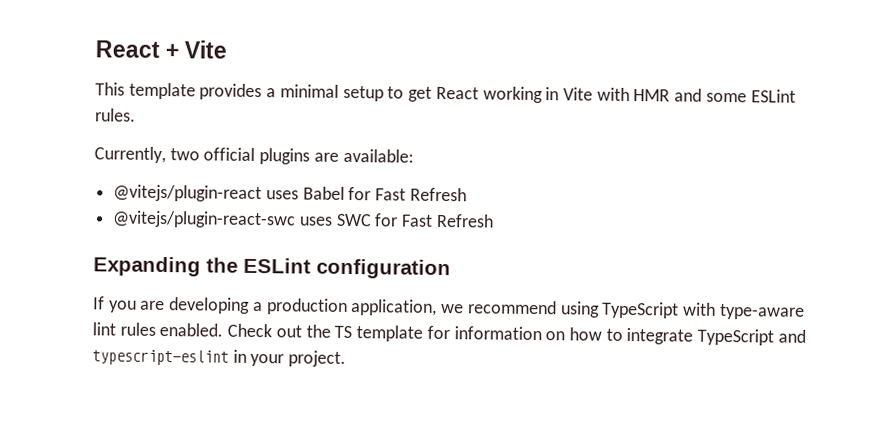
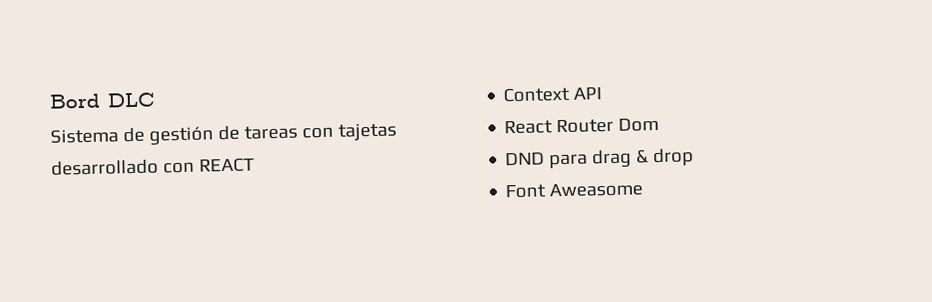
[95,40,228,59] [95,82,796,104] [95,108,136,122] [94,146,414,165] [113,184,467,203] [112,210,494,229] [93,256,451,280] [93,296,805,320] [92,322,806,346] [92,349,347,367] React + Vite // This template provides a minimal setup to get React working in Vite with HMR and some ESLint rules. // Currently, two official plugins are available: // @vitejs/plugin-react uses Babel for Fast Refresh // @vitejs/plugin-react-swc uses SWC for Fast Refresh // Expanding the ESLint configuration // If you are developing a production application, we recommend using TypeScript with type-aware lint rules enabled. Check out the TS template for information on how to integrate TypeScript and typescript-eslint in your project. -> [49,92,155,109] [50,122,397,146] [51,157,255,176] [503,86,603,103] [504,117,660,135] [505,148,695,169] [505,182,644,199] Bord DLC // Sistema de gestión de tareas con tajetas desarrollado con REACT // Context API // React Router Dom // DND para drag & drop // Font Aweasome

